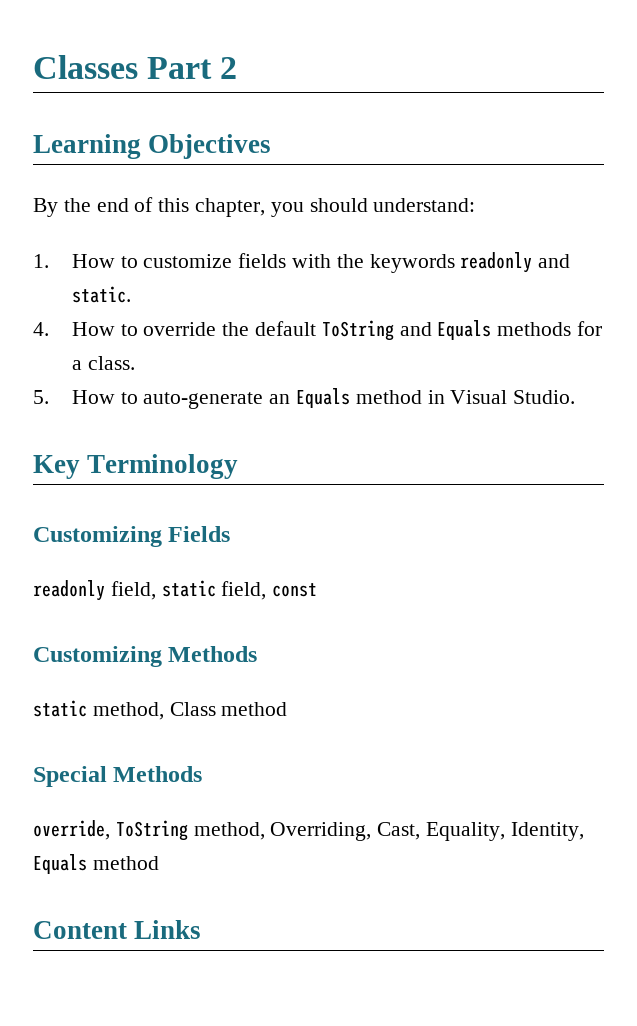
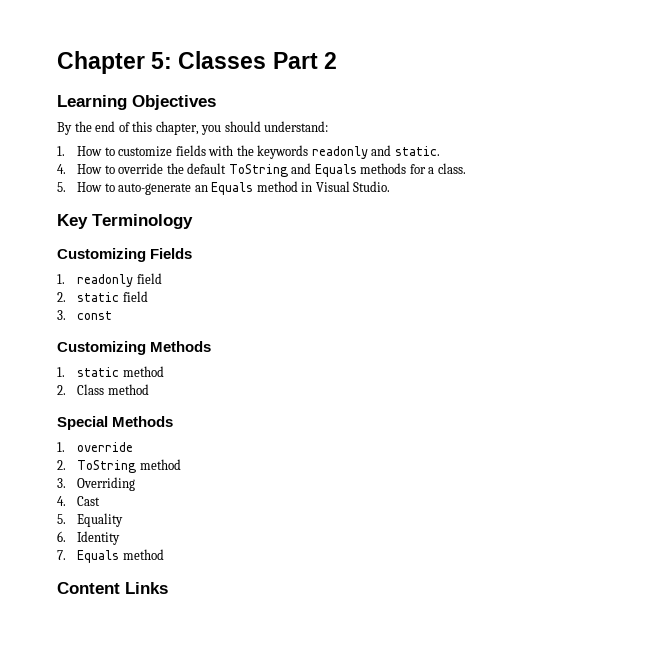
(33, 67) none -> [57,51,173,74] Chapter 5:
[33,580,267,601] readonly field, static field, -> [57,273,162,287] [57,291,148,302] [57,310,66,320] 1. readonly field // 2. static field // 3.
[33,700,164,720] static method, -> [57,366,164,377] [57,385,66,395] 1. static method // 2.
[33,820,584,841] override, ToString method, Overriding, Cast, Equality, Identity, -> [57,442,134,452] [57,459,181,473] [57,477,136,491] [57,496,101,506] [57,513,124,527] [57,531,121,545] [57,550,66,560] 1. override // 2. ToString method // 3. Overriding // 4. Cast // 5. Equality // 6. Identity // 7.

